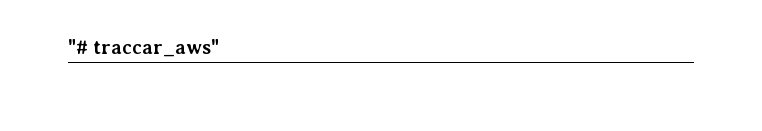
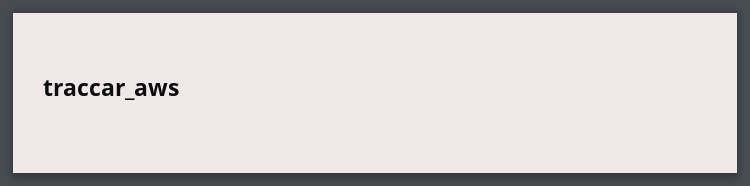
[68,39,220,57] "# traccar_aws" -> [43,80,179,100] traccar_aws

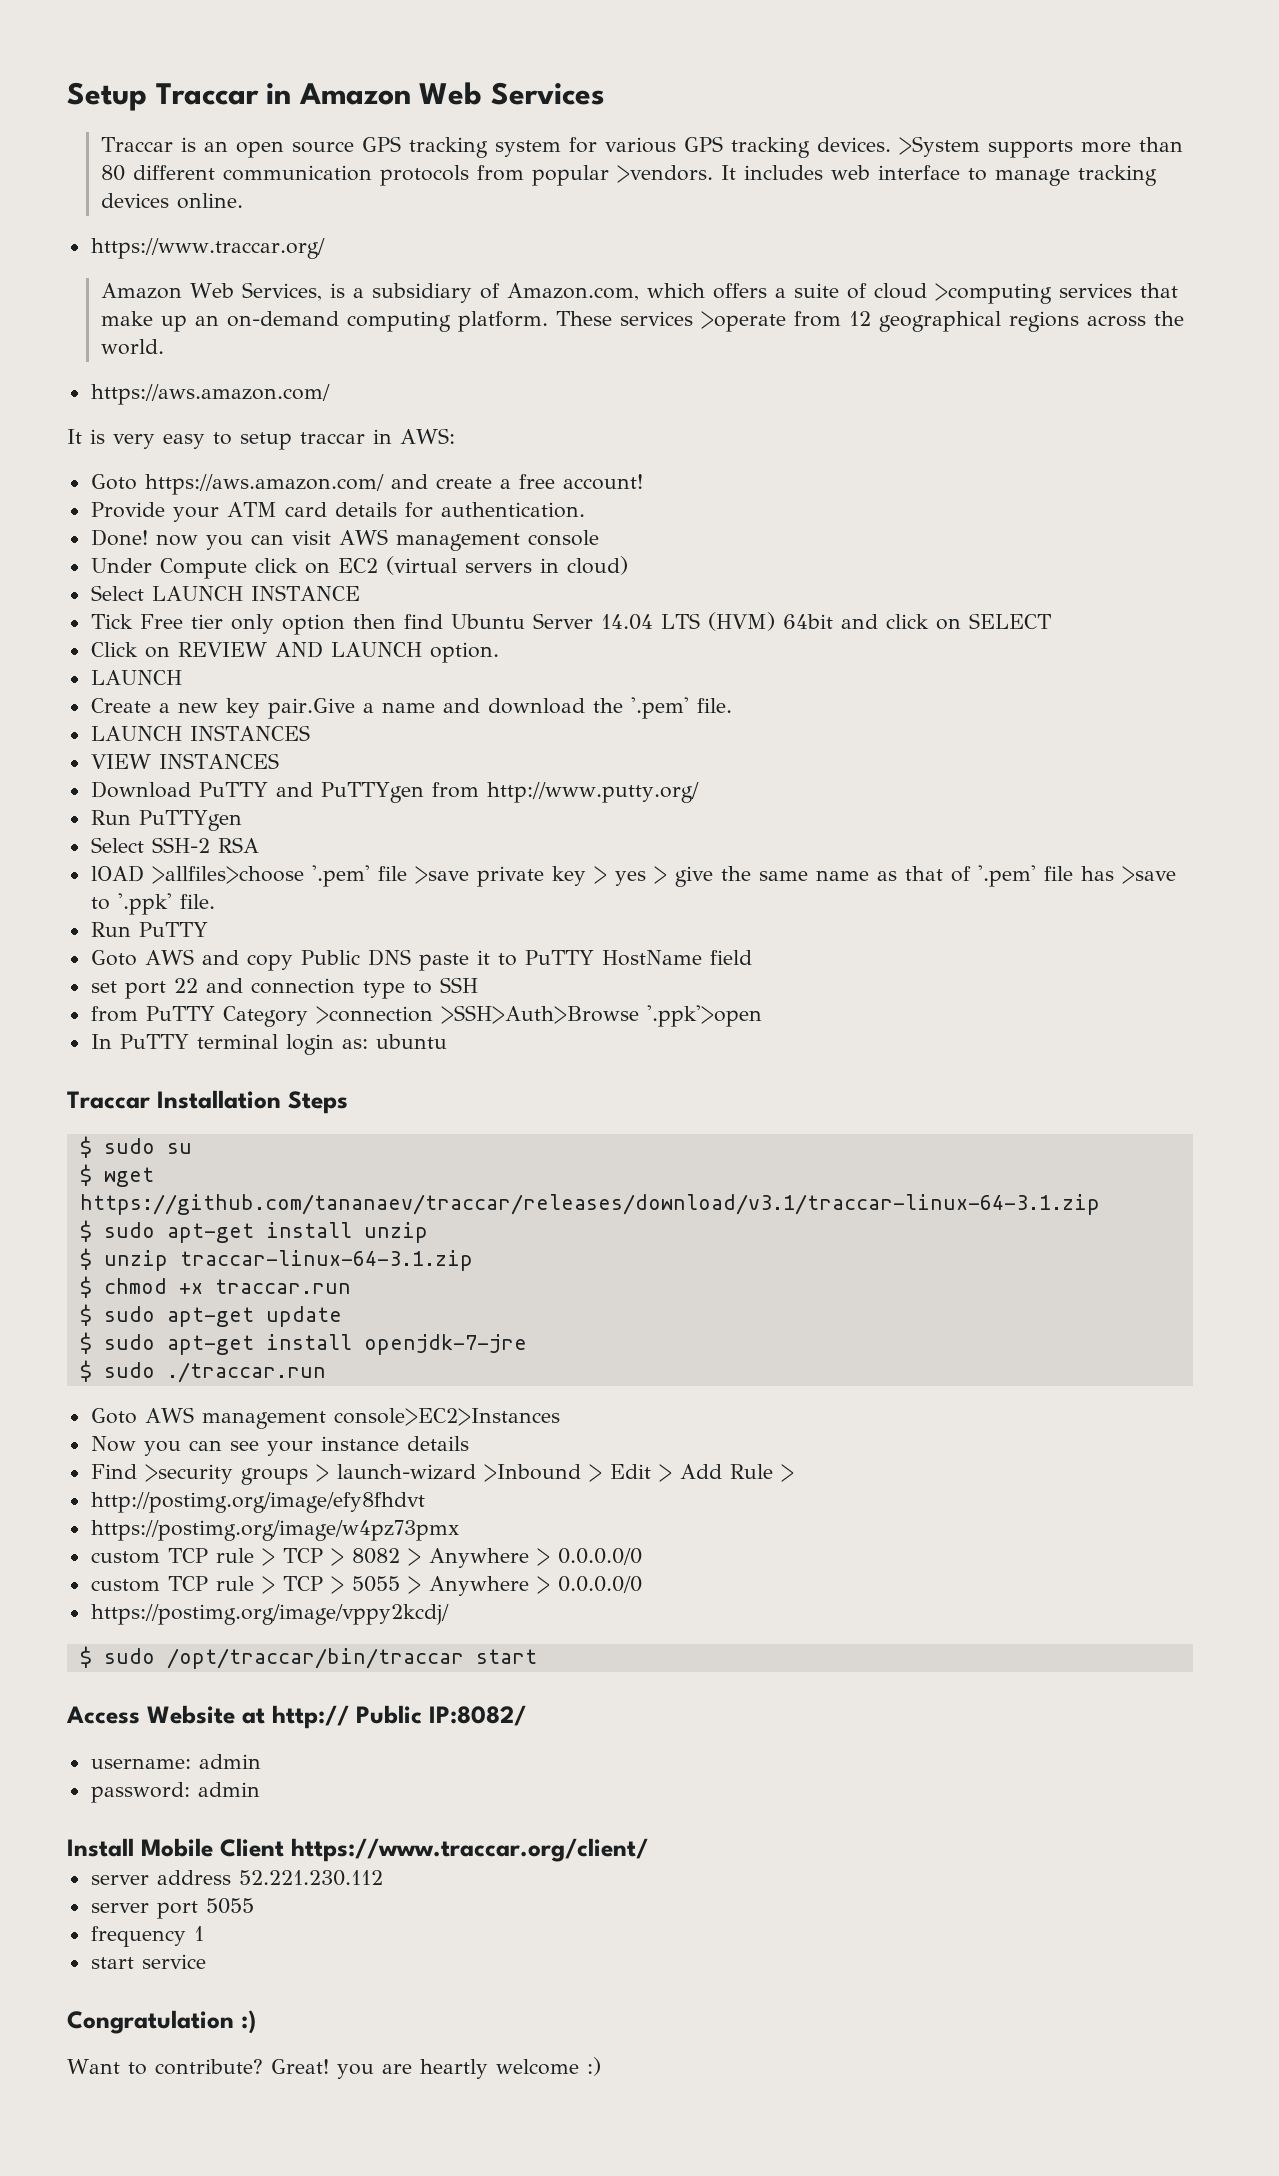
[43,80,179,100] traccar_aws -> [67,82,605,111] [100,136,1183,158] [100,165,1157,186] [100,193,243,209] [90,238,325,259] [100,282,1178,304] [100,311,1184,332] [100,339,164,355] [90,384,330,405] [67,428,455,450] [90,474,643,495] [90,502,585,522] [90,529,599,551] [90,556,628,579] [90,585,360,601] [90,612,1051,635] [90,641,499,663] [90,670,182,685] [90,697,732,719] [90,725,310,741] [90,753,279,769] [90,781,699,803] [90,810,242,831] [90,837,259,853] [90,865,1176,887] [90,893,215,915] [90,922,208,937] [90,949,752,971] [90,977,478,999] [90,1005,762,1027] [90,1034,447,1055] [67,1090,348,1114] [79,1136,192,1158] [79,1164,154,1187] [79,1194,1100,1215] [79,1220,428,1243] [79,1248,473,1271] [79,1276,351,1298] [79,1304,342,1327] [79,1332,527,1355] [79,1360,326,1383] [90,1407,560,1429] [90,1436,469,1456] [90,1464,794,1485] [90,1492,425,1513] [90,1520,459,1541] [90,1548,642,1568] [90,1576,642,1596] [90,1604,449,1625] [79,1646,537,1669] [66,1705,526,1729] [90,1754,261,1769] [90,1782,260,1803] [67,1838,648,1862] [90,1870,383,1886] [90,1898,254,1919] [90,1926,204,1947] [90,1954,206,1969] [67,2010,256,2034] [67,2057,601,2079] Setup Traccar in Amazon Web Services // Traccar is an open source GPS tracking system for various GPS tracking devices. >System supports more than 80 different communication protocols from popular >vendors. It includes web interface to manage tracking devices online. // https://www.traccar.org/ // Amazon Web Services, is a subsidiary of Amazon.com, which offers a suite of cloud >computing services that make up an on-demand computing platform. These services >operate from 12 geographical regions across the world. // https://aws.amazon.com/ // It is very easy to setup traccar in AWS: // Goto https://aws.amazon.com/ and create a free account! // Provide your ATM card details for authentication. // Done! now you can visit AWS management console // Under Compute click on EC2 (virtual servers in cloud) // Select LAUNCH INSTANCE // Tick Free tier only option then find Ubuntu Server 14.04 LTS (HVM) 64bit and click on SELECT // Click on REVIEW AND LAUNCH option. // LAUNCH // Create a new key pair.Give a name and download the '.pem' file. // LAUNCH INSTANCES // VIEW INSTANCES // Download PuTTY and PuTTYgen from http://www.putty.org/ // Run PuTTYgen // Select SSH-2 RSA // lOAD >allfiles>choose '.pem' file >save private key > yes > give the same name as that of '.pem' file has >save to '.ppk' file. // Run PuTTY // Goto AWS and copy Public DNS paste it to PuTTY HostName field // set port 22 and connection type to SSH // from PuTTY Category >connection >SSH>Auth>Browse '.ppk'>open // In PuTTY terminal login as: ubuntu // Traccar Installation Steps // $ sudo su // $ wget https://github.com/tananaev/traccar/releases/download/v3.1/traccar-linux-64-3.1.zip // $ sudo apt-get install unzip // $ unzip traccar-linux-64-3.1.zip // $ chmod +x traccar.run // $ sudo apt-get update // $ sudo apt-get install openjdk-7-jre // $ sudo ./traccar.run // Goto AWS management console>EC2>Instances // Now you can see your instance details // Find >security groups > launch-wizard >Inbound > Edit > Add Rule > // http://postimg.org/image/efy8fhdvt // https://postimg.org/image/w4pz73pmx // custom TCP rule > TCP > 8082 > Anywhere > 0.0.0.0/0 // custom TCP rule > TCP > 5055 > Anywhere > 0.0.0.0/0 // https://postimg.org/image/vppy2kcdj/ // $ sudo /opt/traccar/bin/traccar start // Access Website at http:// Public IP:8082/ // username: admin // password: admin // Install Mobile Client https://www.traccar.org/client/ // server address 52.221.230.112 // server port 5055 // frequency 1 // start service // Congratulation :) // Want to contribute? Great! you are heartly welcome :)

